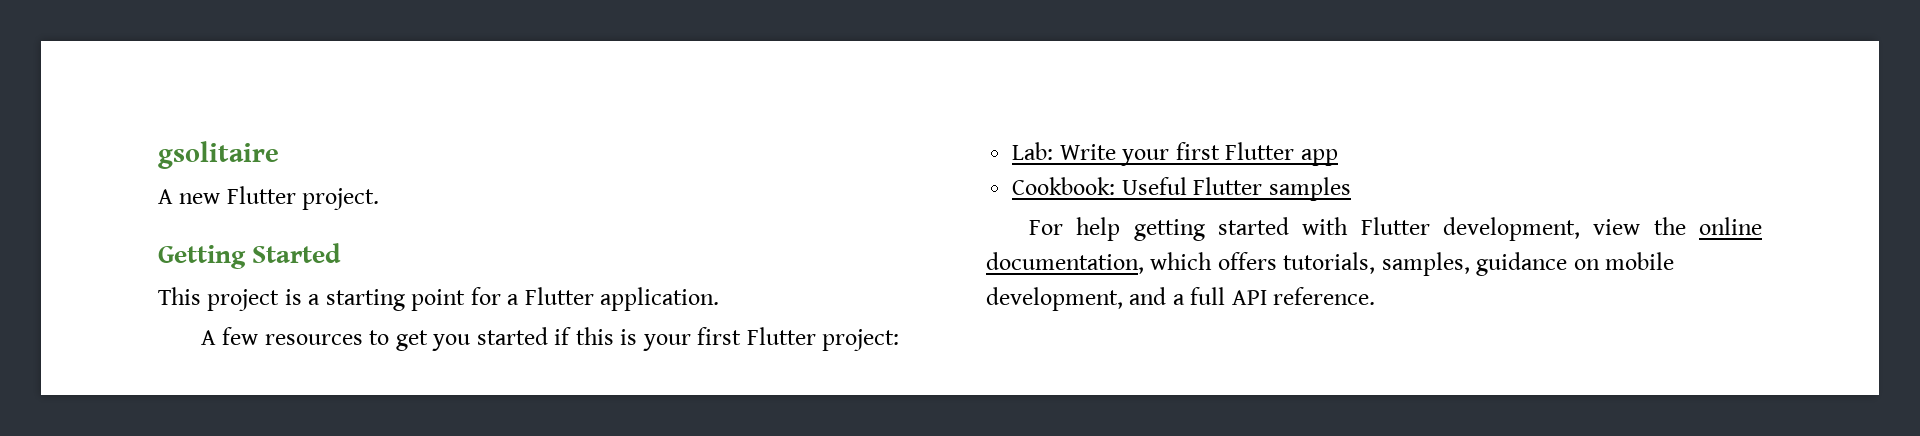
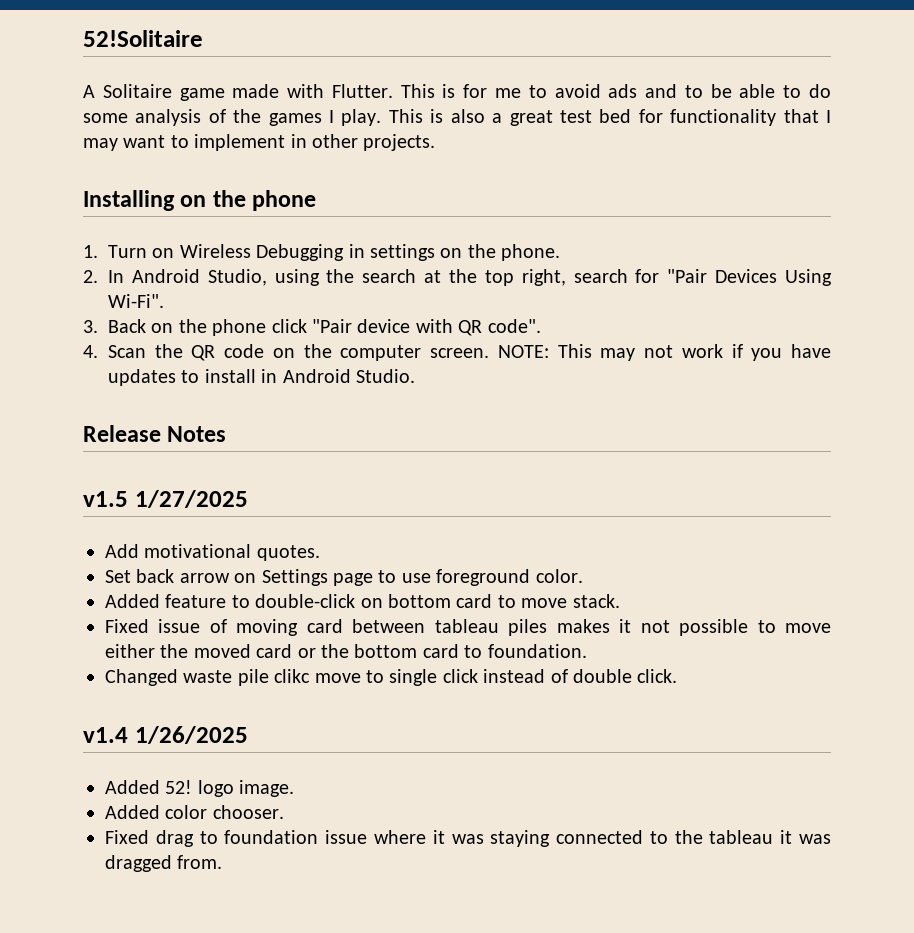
[158,141,279,169] [158,186,380,210] [158,243,342,269] [158,287,720,311] [200,327,900,351] [1012,142,1338,166] [1012,177,1351,201] [1028,217,1762,241] [986,252,1675,276] [986,287,1376,311] gsolitaire // A new Flutter project. // Getting Started // This project is a starting point for a Flutter application. // A few resources to get you started if this is your first Flutter project: // Lab: Write your first Flutter app // Cookbook: Useful Flutter samples // For help getting started with Flutter development, view the online documentation, which offers tutorials, samples, guidance on mobile development, and a full API reference. -> [83,30,203,47] [83,84,832,101] [83,109,831,126] [83,134,436,151] [83,190,317,211] [83,244,561,261] [83,269,832,286] [108,294,164,308] [83,319,541,336] [83,344,832,361] [108,369,415,386] [83,425,227,442] [83,490,248,508] [105,544,320,561] [105,569,583,586] [105,594,620,608] [105,619,831,636] [105,644,587,658] [105,669,678,686] [83,726,248,744] [105,780,295,797] [105,805,284,819] [105,830,832,847] [105,855,223,872] 52!Solitaire // A Solitaire game made with Flutter. This is for me to avoid ads and to be able to do some analysis of the games I play. This is also a great test bed for functionality that I may want to implement in other projects. // Installing on the phone // 1. Turn on Wireless Debugging in settings on the phone. // 2. In Android Studio, using the search at the top right, search for "Pair Devices Using Wi-Fi". // 3. Back on the phone click "Pair device with QR code". // 4. Scan the QR code on the computer screen. NOTE: This may not work if you have updates to install in Android Studio. // Release Notes // v1.5 1/27/2025 // Add motivational quotes. // Set back arrow on Settings page to use foreground color. // Added feature to double-click on bottom card to move stack. // Fixed issue of moving card between tableau piles makes it not possible to move either the moved card or the bottom card to foundation. // Changed waste pile clikc move to single click instead of double click. // v1.4 1/26/2025 // Added 52! logo image. // Added color chooser. // Fixed drag to foundation issue where it was staying connected to the tableau it was dragged from.

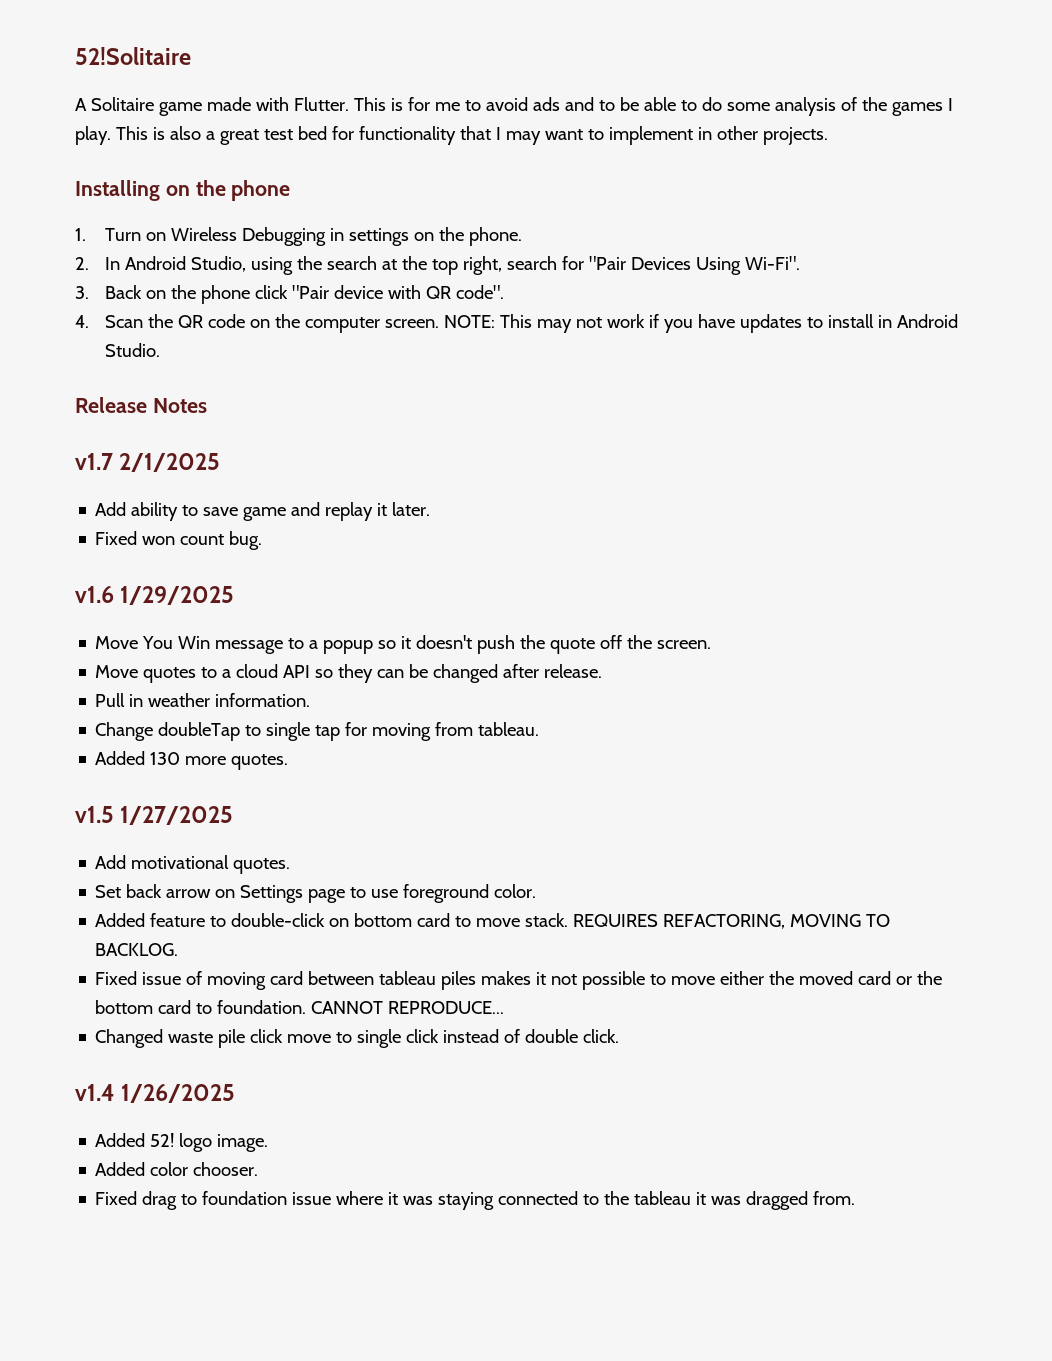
(227, 434) none -> [75,453,221,472] [95,502,431,521] [95,531,263,550] [75,586,235,605] [95,635,712,654] [95,664,603,683] [95,693,311,707] [95,722,540,741] [95,751,289,770] // v1.7 2/1/2025 // Add ability to save game and replay it later. // Fixed won count bug. // v1.6 1/29/2025 // Move You Win message to a popup so it doesn't push the quote off the screen. // Move quotes to a cloud API so they can be changed after release. // Pull in weather information. // Change doubleTap to single tap for moving from tableau. // Added 130 more quotes.
(620, 601) none -> [573,914,891,929] [95,943,179,956] REQUIRES REFACTORING, MOVING TO BACKLOG.
(587, 651) none -> [311,1001,505,1014] CANNOT REPRODUCE...
[274,669,311,683] clikc -> [250,1029,284,1043] click

